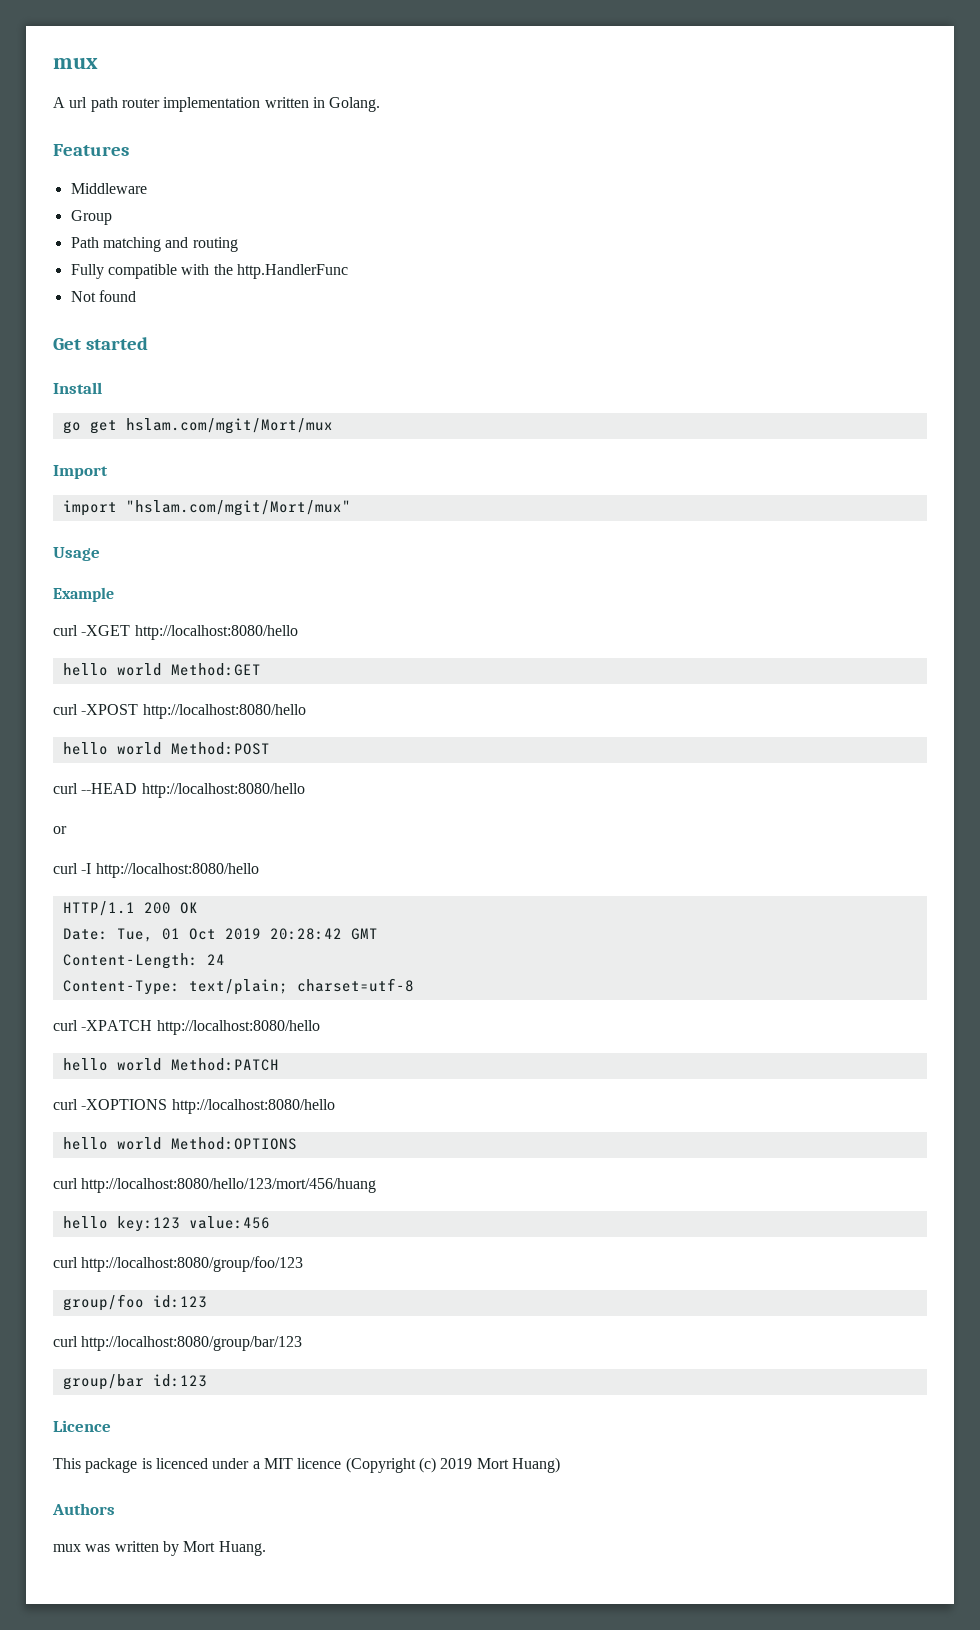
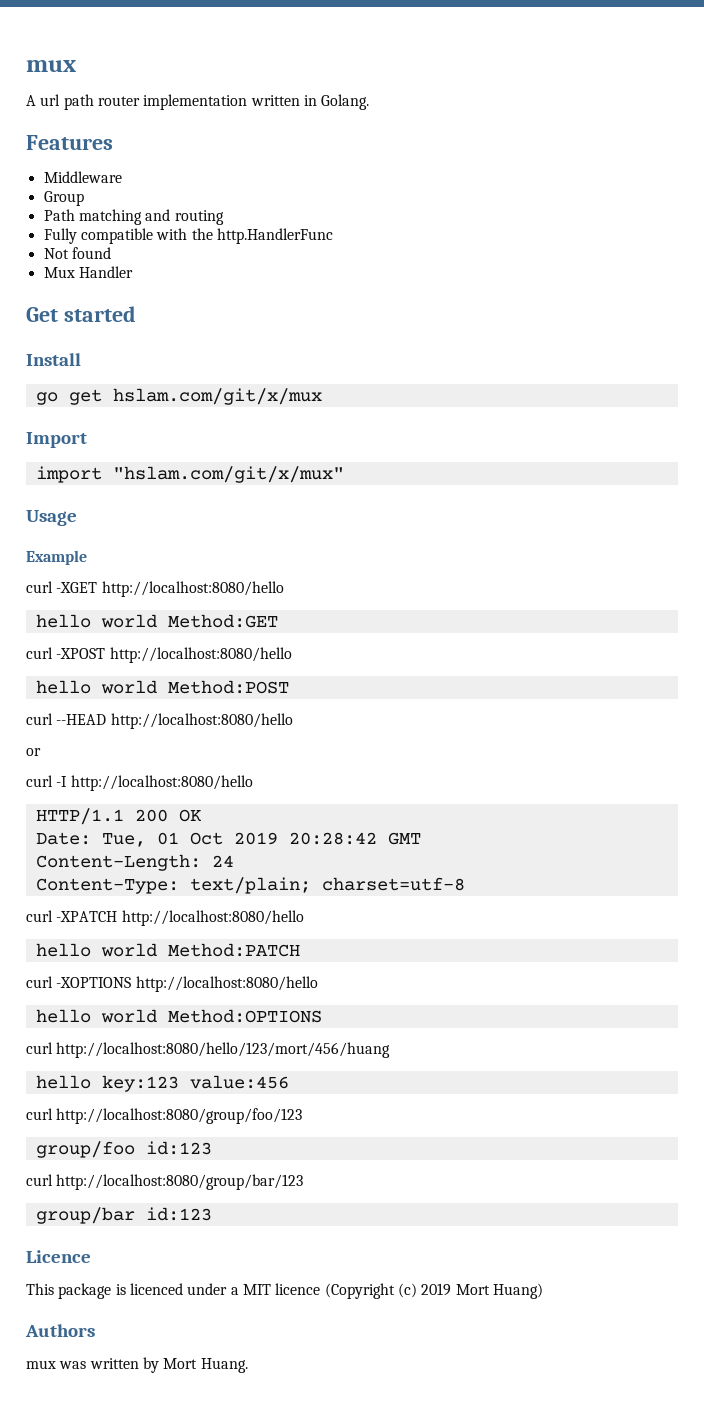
(136, 296) none -> [43,266,133,278] // Mux Handler
[125,418,333,434] hslam.com/mgit/Mort/mux -> [112,388,322,405] hslam.com/git/x/mux
[125,500,351,516] "hslam.com/mgit/Mort/mux" -> [112,466,344,483] "hslam.com/git/x/mux"

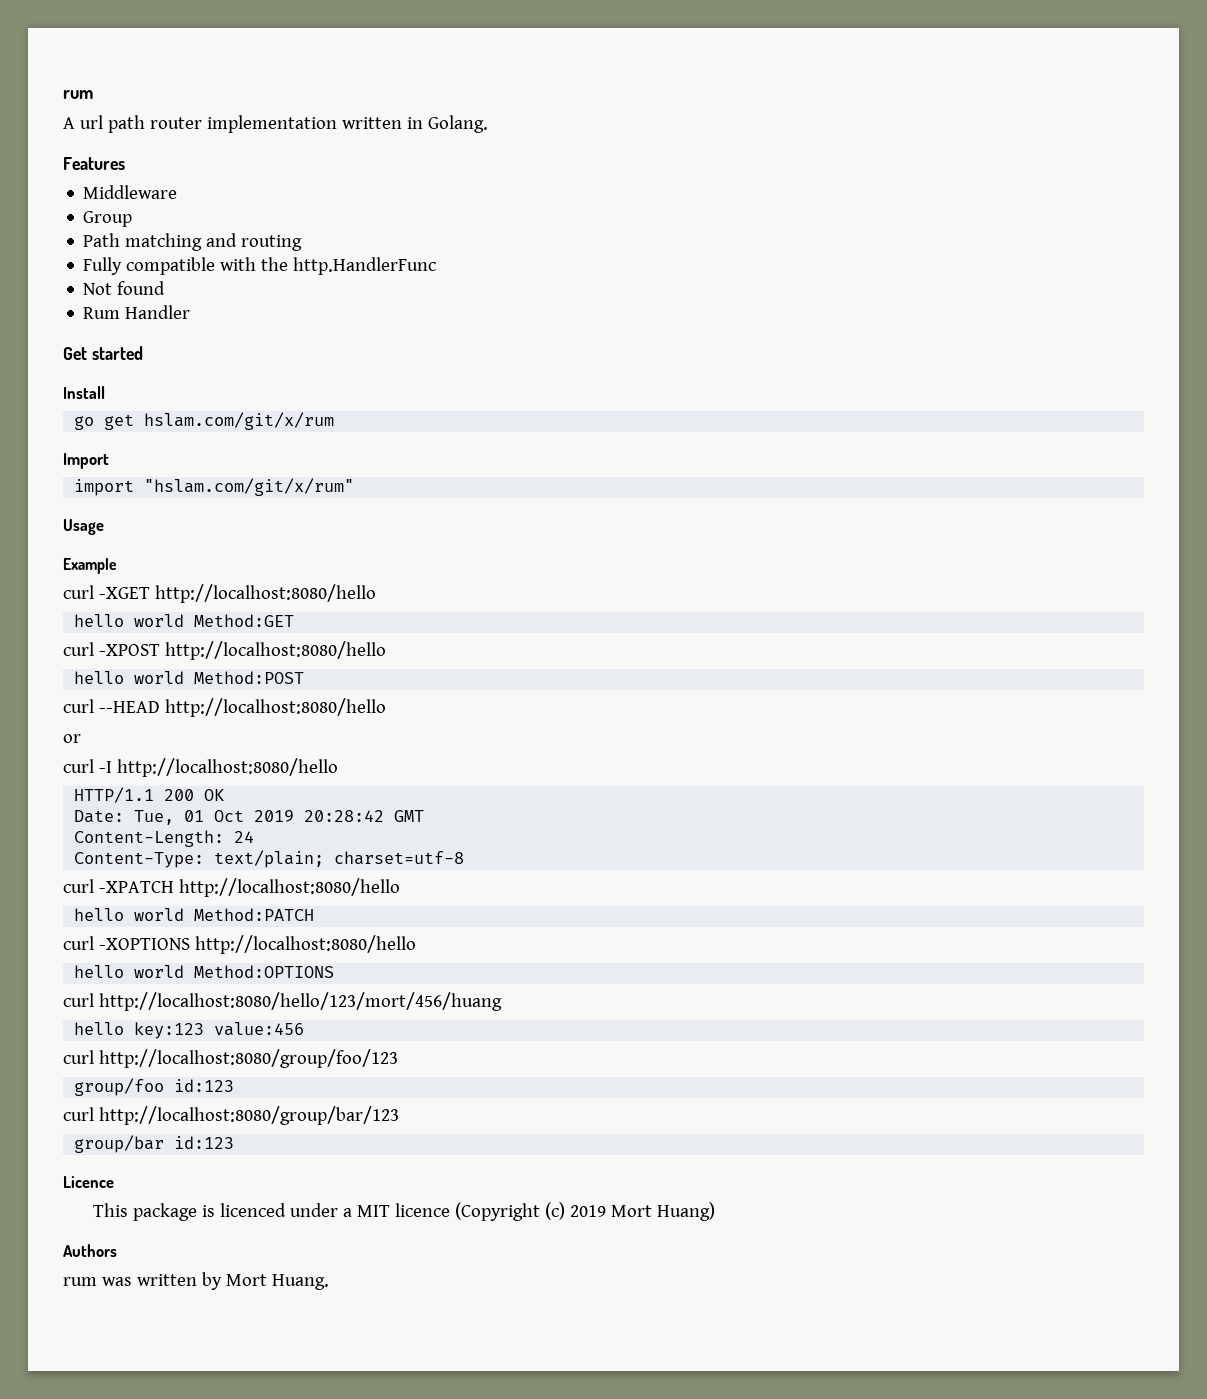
[26,60,76,72] mux -> [63,90,93,99] rum
[43,267,75,278] Mux -> [83,307,121,319] Rum
[112,388,322,405] hslam.com/git/x/mux -> [144,412,335,430] hslam.com/git/x/rum
[112,466,344,483] "hslam.com/git/x/mux" -> [144,478,355,496] "hslam.com/git/x/rum"
[26,1360,56,1369] mux -> [63,1277,97,1286] rum

